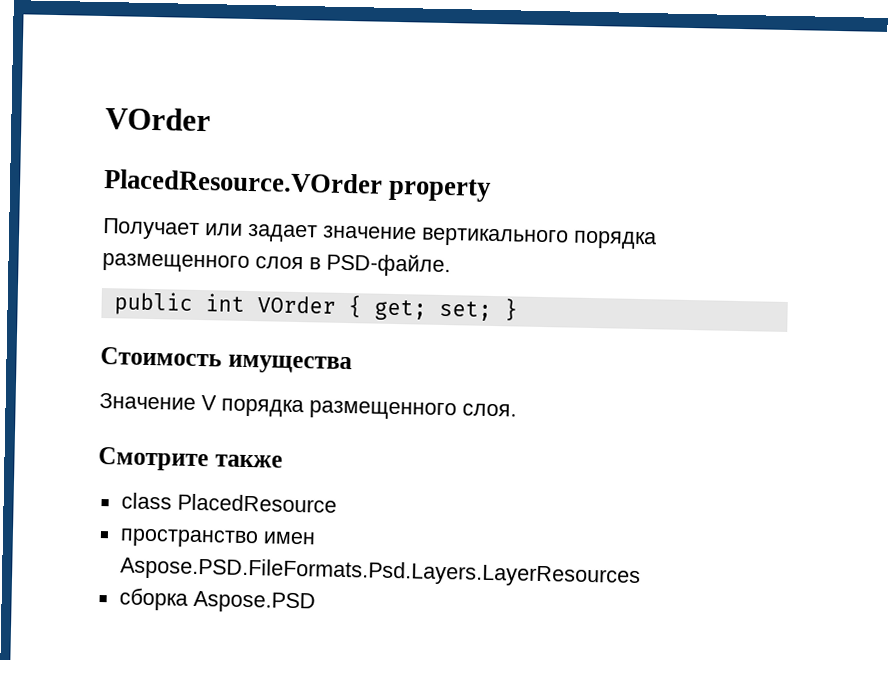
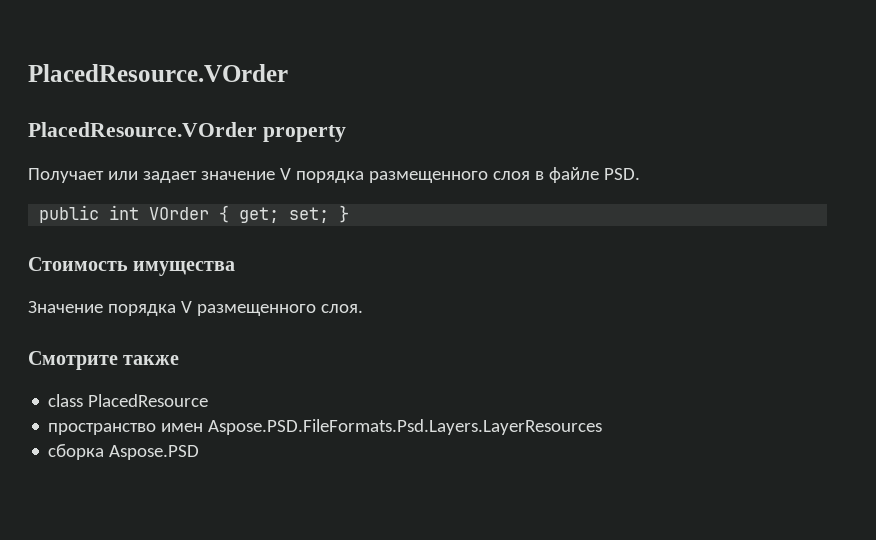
[105,107,211,132] VOrder -> [28,64,288,82] PlacedResource.VOrder
[421,227,569,248] вертикального -> [279,168,291,180] V
[326,252,451,278] PSD-файле. -> [548,167,640,183] файле PSD.
[201,395,304,418] V порядка -> [107,301,192,316] порядка V

